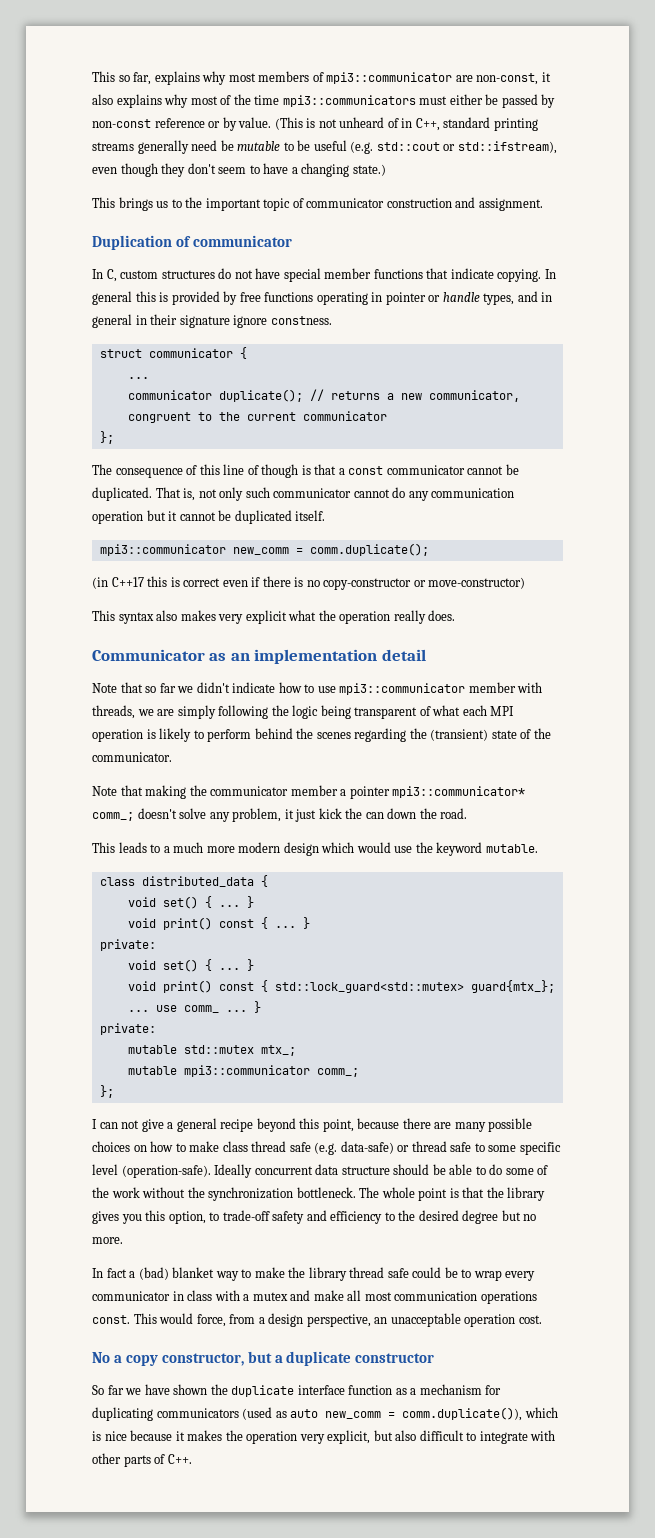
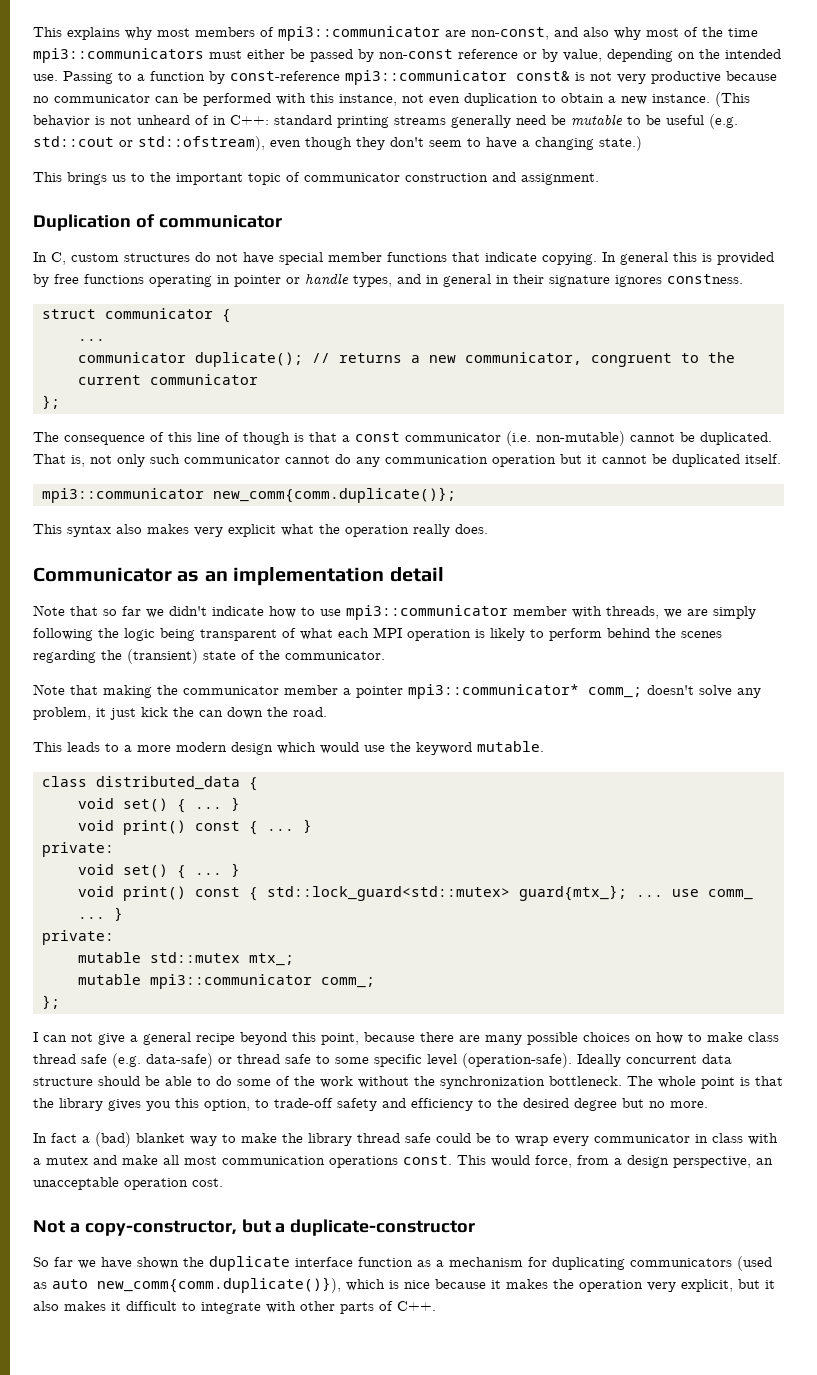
[92,71,152,85] This so far, -> [33,27,62,37] This
[541,72,551,82] [92,94,162,108] it also explains -> [554,27,609,37] and also
[238,117,303,130] value. (This -> [563,49,781,62] [33,70,777,85] [33,92,750,107] [33,115,90,127] value, depending on the intended use. Passing to a function by const-reference mpi3::communicator const& is not very productive because no communicator can be performed with this instance, not even duplication to obtain a new instance. (This behavior
[415,118,440,131] C++, -> [230,115,269,125] C++:
[457,141,557,154] std::ifstream), -> [138,136,265,151] std::ofstream),
[233,315,268,328] ignore -> [615,275,662,287] ignores
(465, 470) none -> [506,431,625,446] (i.e. non-mutable)
[232,543,429,556] [92,576,526,590] new_comm = comm.duplicate(); // (in C++17 this is correct even if there is no copy-constructor or move-constructor) -> [213,487,456,503] new_comm{comm.duplicate()};
[173,842,204,853] much -> (132, 748) none
[92,1351,435,1366] No a copy constructor, but a duplicate constructor -> [33,1219,476,1236] Not a copy-constructor, but a duplicate-constructor
[325,1407,523,1421] new_comm = comm.duplicate()), -> [97,1277,341,1293] new_comm{comm.duplicate()}),
[395,1430,417,1441] also -> [765,1280,775,1289] [33,1301,121,1311] it also makes it

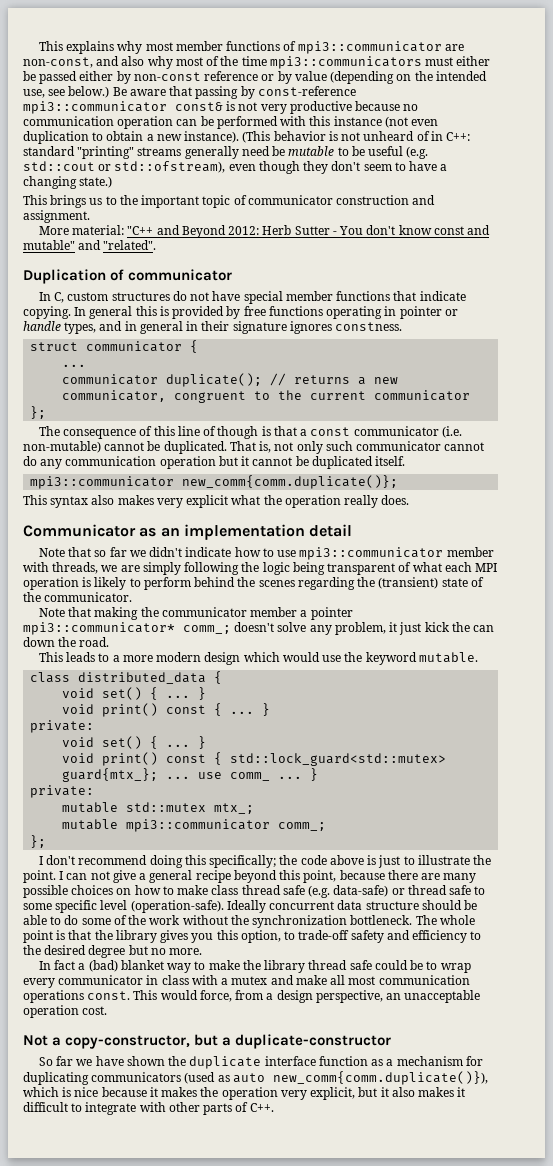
[195,27,255,37] members -> [175,41,281,51] member functions
(353, 55) none -> [79,71,114,81] either
[563,49,673,62] value, depending -> [294,71,395,84] value (depending
[33,71,205,84] use. Passing to a function -> [23,86,239,99] use, see below.) Be aware that passing
[54,94,150,103] communicator -> [23,116,174,129] communication operation
[339,94,424,106] instance, not -> [333,116,408,128] instance (not
[652,94,710,103] instance. -> [184,131,240,143] instance).
[337,116,389,128] printing -> [77,146,135,159] "printing"
(599, 179) none -> [39,225,491,238] [23,240,157,250] // More material: "C++ and Beyond 2012: Herb Sutter - You don't know const and mutable" and "related".
(38, 1037) none -> [46,855,492,868] [23,870,64,883] don't recommend doing this specifically; the code above is just to illustrate the point. I

